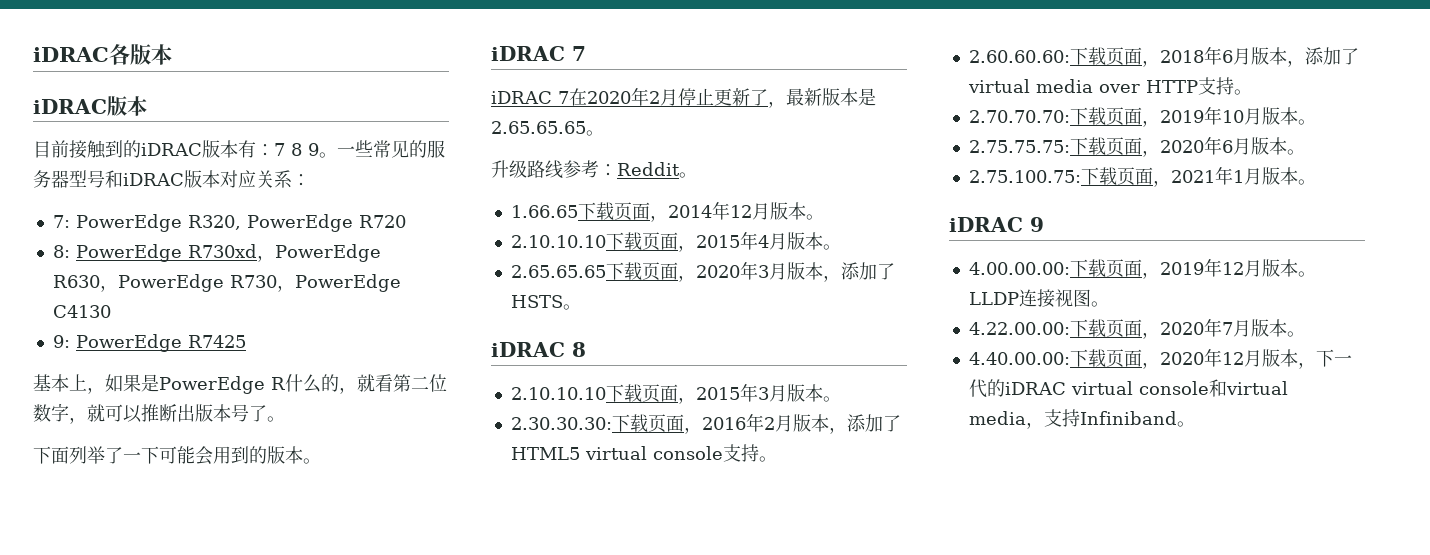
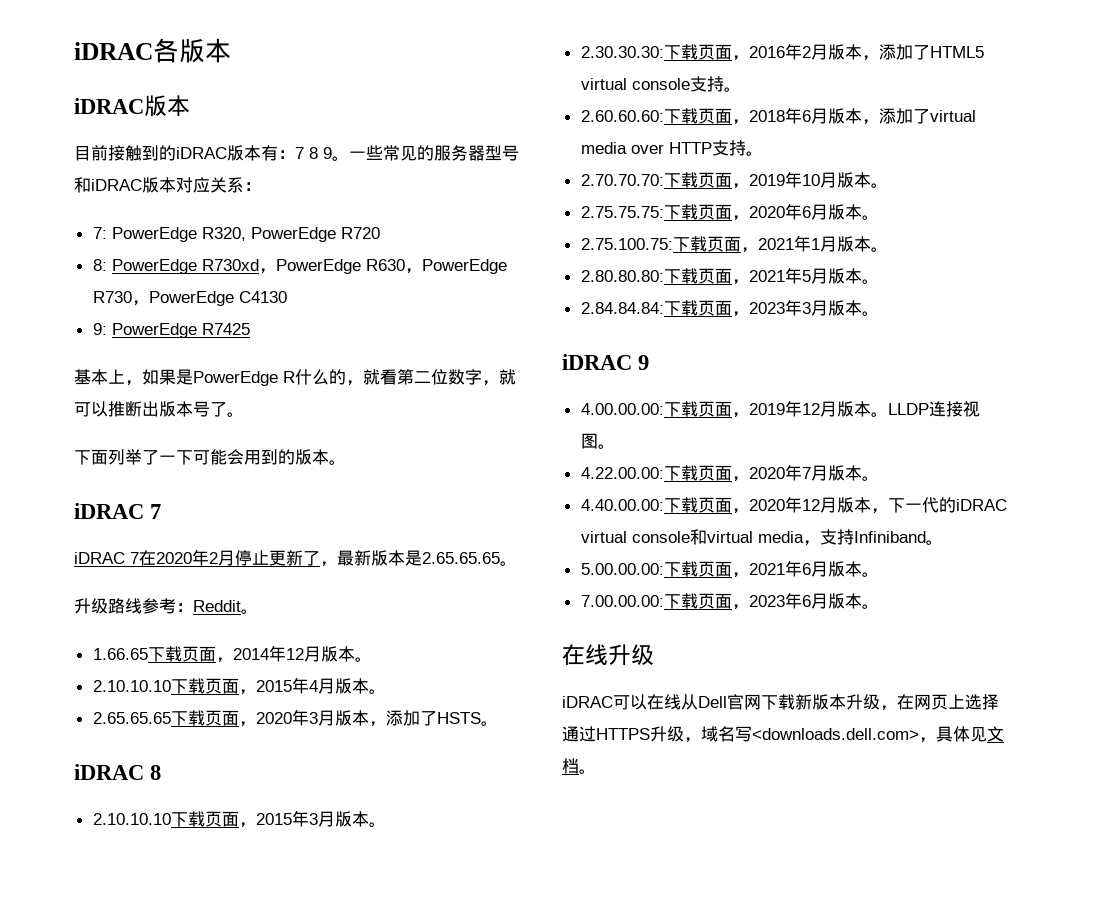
(1316, 182) none -> [580,267,879,285] [580,299,879,317] // 2.80.80.80:下载页面，2021年5月版本。 // 2.84.84.84:下载页面，2023年3月版本。
(1195, 424) none -> [580,560,879,578] [580,592,879,610] [562,644,654,666] [562,694,999,711] [562,726,1004,743] [562,758,596,774] // 5.00.00.00:下载页面，2021年6月版本。 // 7.00.00.00:下载页面，2023年6月版本。 // 在线升级 // iDRAC可以在线从Dell官网下载新版本升级，在网页上选择通过HTTPS升级，域名写<downloads.dell.com>，具体见文档。

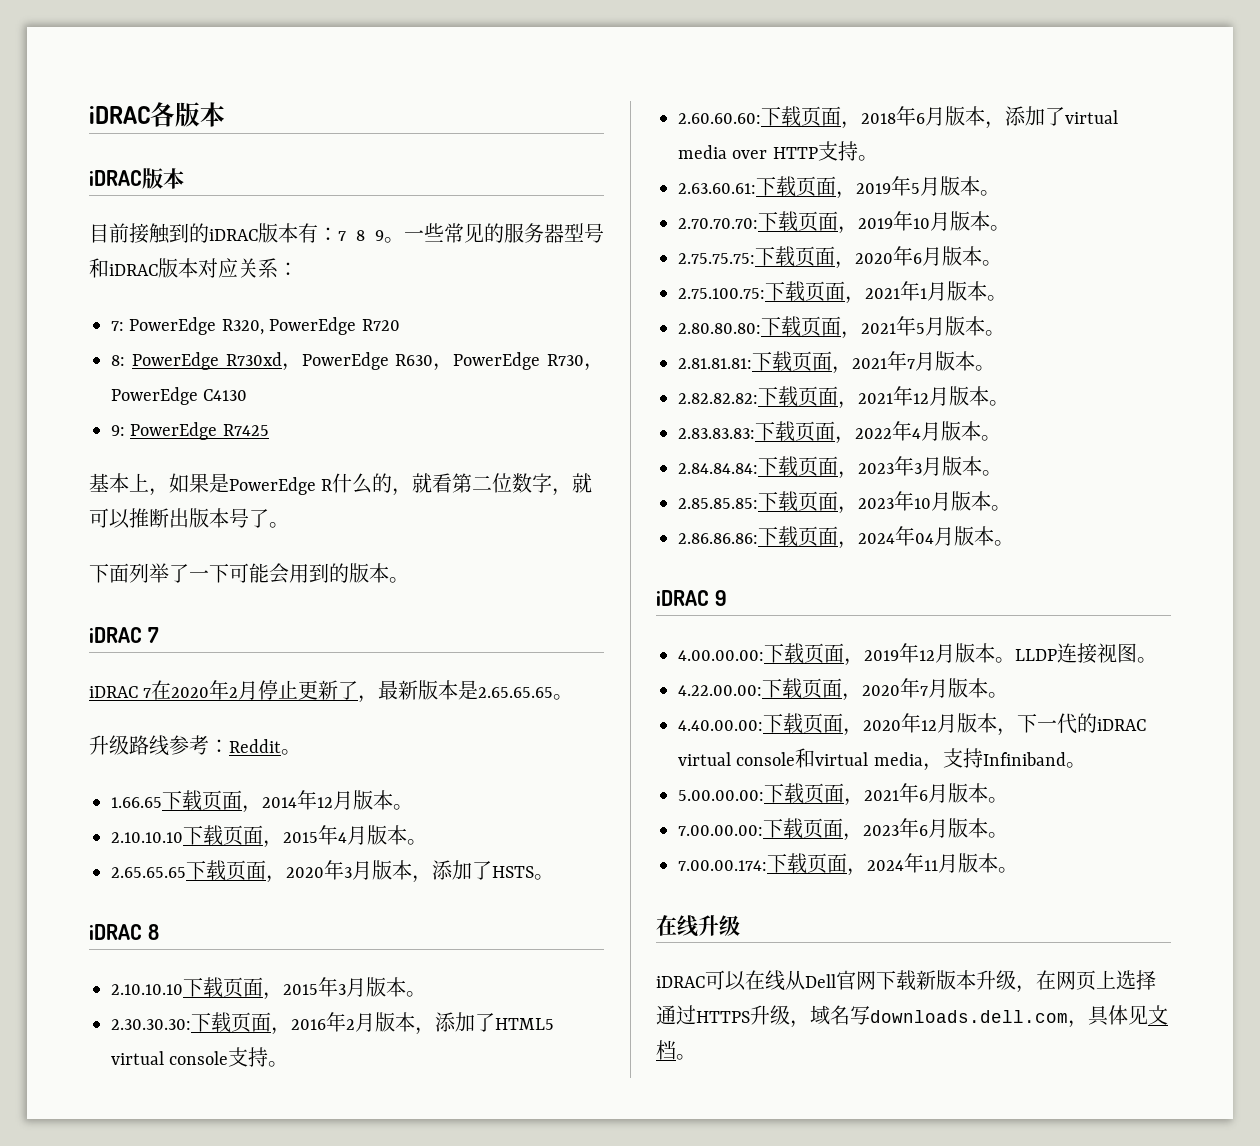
(763, 153) none -> [678,176,1000,199] // 2.63.60.61:下载页面，2019年5月版本。
(879, 281) none -> [678,351,995,374] [678,386,1009,409] [678,421,1001,444] // 2.81.81.81:下载页面，2021年7月版本。 // 2.82.82.82:下载页面，2021年12月版本。 // 2.83.83.83:下载页面，2022年4月版本。
(879, 313) none -> [678,491,1011,514] [678,526,1014,549] // 2.85.85.85:下载页面，2023年10月版本。 // 2.86.86.86:下载页面，2024年04月版本。
(879, 606) none -> [678,853,1018,876] // 7.00.00.174:下载页面，2024年11月版本。
[752,728,919,740] <downloads.dell.com> -> [870,1010,1068,1023] downloads.dell.com

